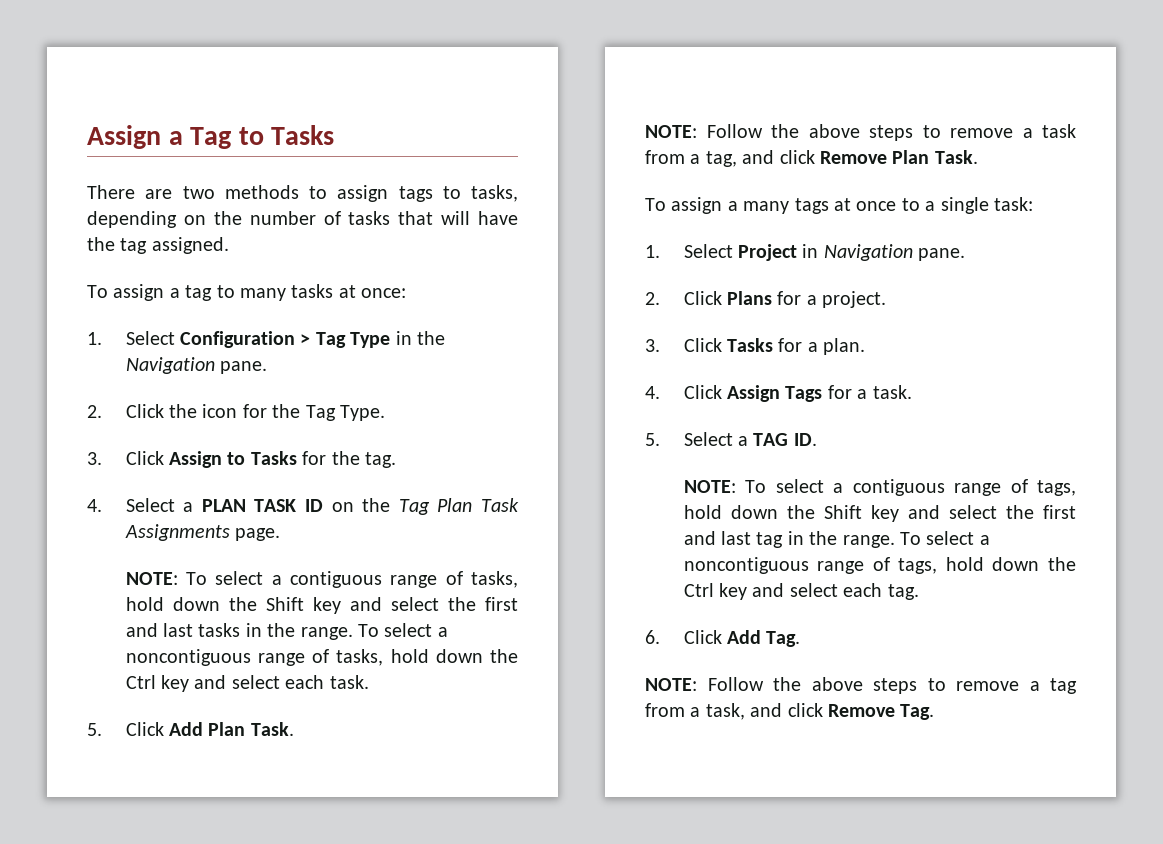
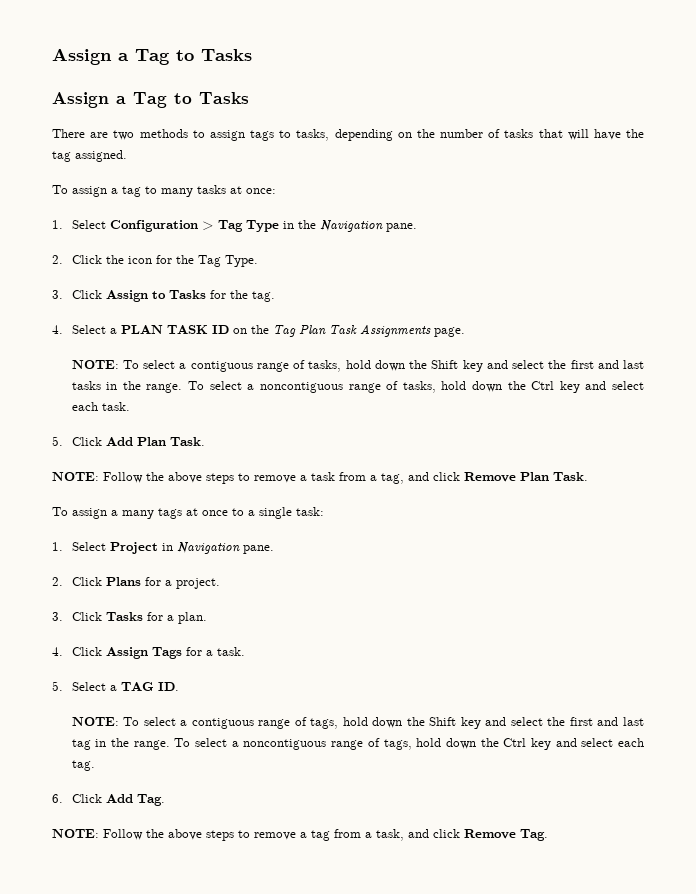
[87,125,335,149] Assign a Tag to Tasks -> [52,48,252,65] [52,92,249,108] Assign a Tag to Tasks // Assign a Tag to Tasks

